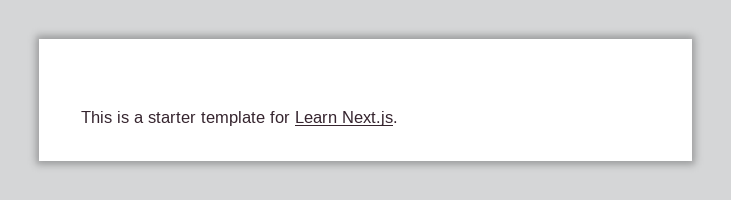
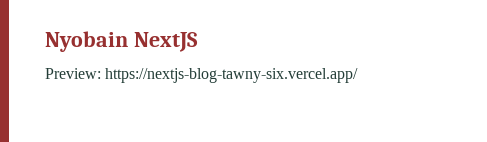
[81,111,398,126] This is a starter template for Learn Next.js. -> [45,31,198,52] [45,68,359,83] Nyobain NextJS // Preview: https://nextjs-blog-tawny-six.vercel.app/

